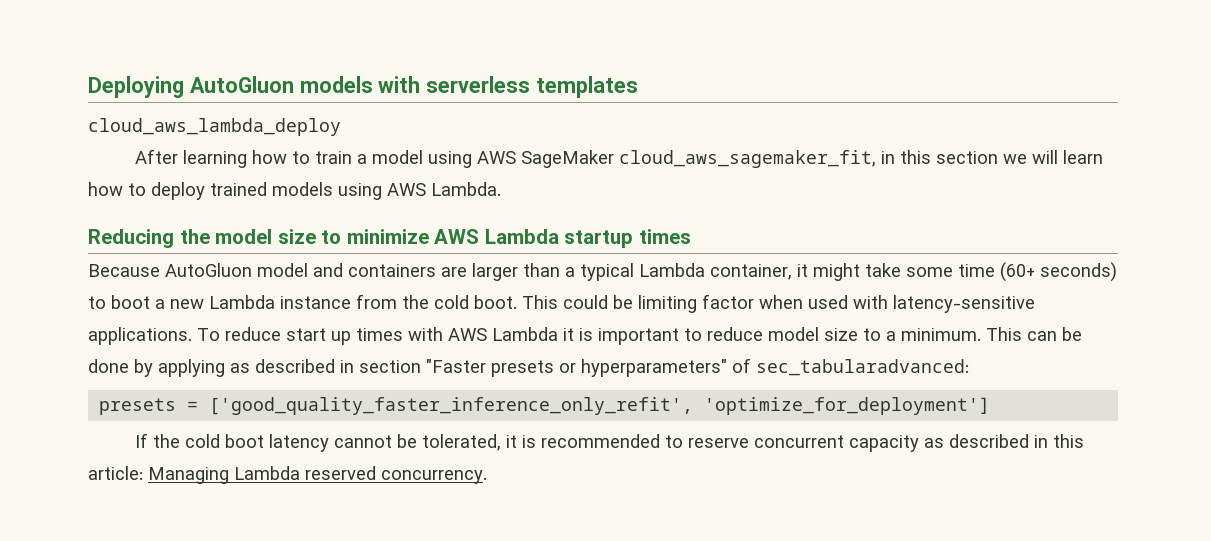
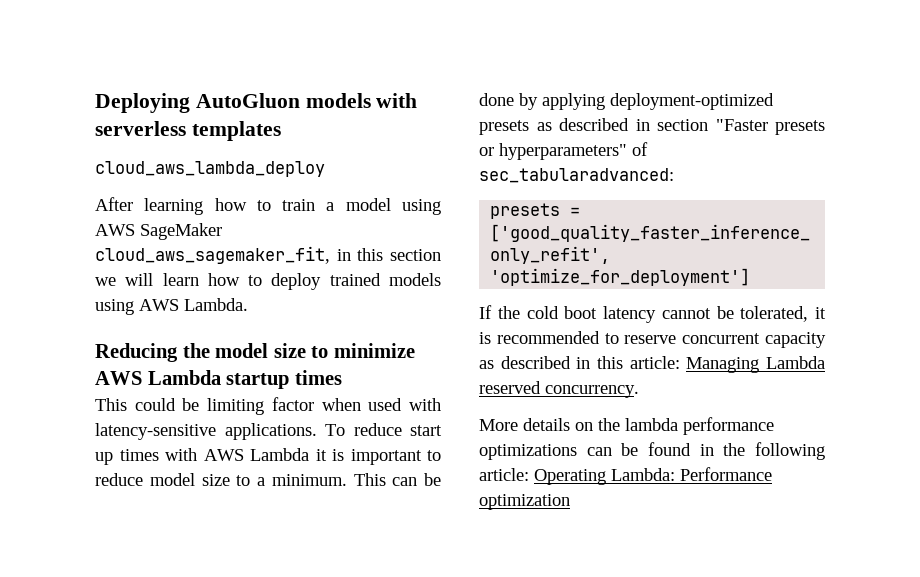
[88,262,1117,282] [88,294,517,309] Because AutoGluon model and containers are larger than a typical Lambda container, it might take some time (60+ seconds) to boot a new Lambda instance from the cold boot. -> (342, 377) none
(225, 368) none -> [610,93,774,110] [479,120,529,135] deployment-optimized presets
(487, 477) none -> [479,417,774,435] [479,442,825,460] [479,467,772,485] [479,494,570,510] // More details on the lambda performance optimizations can be found in the following article: Operating Lambda: Performance optimization

